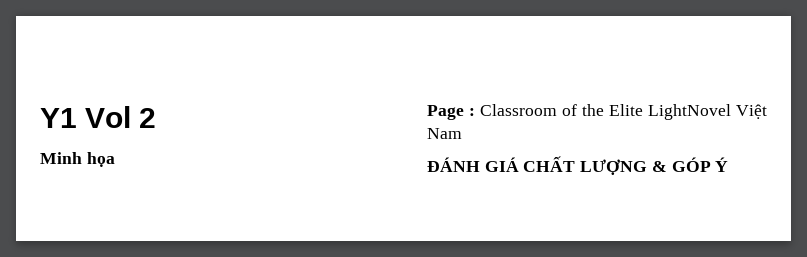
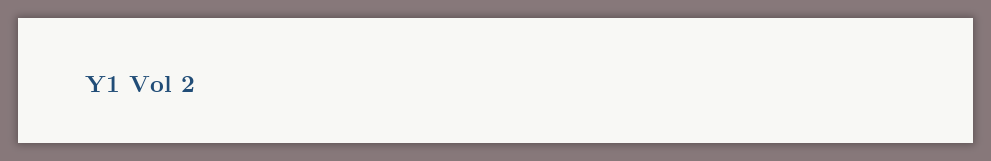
[40,152,115,167] [427,104,767,120] [427,128,462,139] [427,156,729,175] // Minh họa // Page : Classroom of the Elite LightNovel Việt Nam // ĐÁNH GIÁ CHẤT LƯỢNG & GÓP Ý -> (195, 84) none

